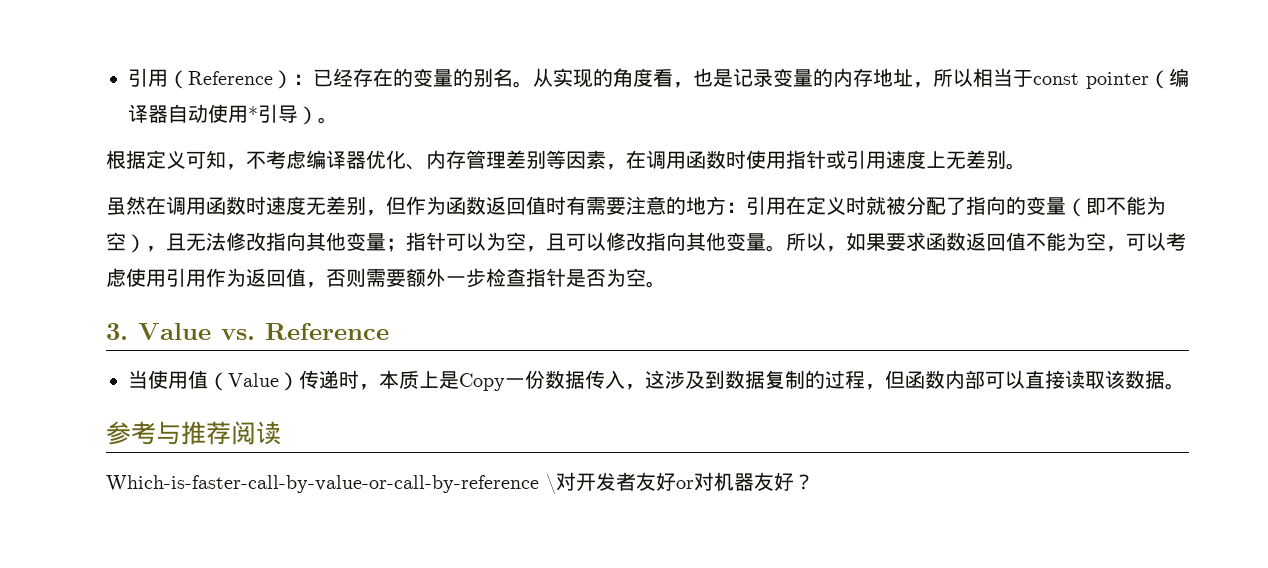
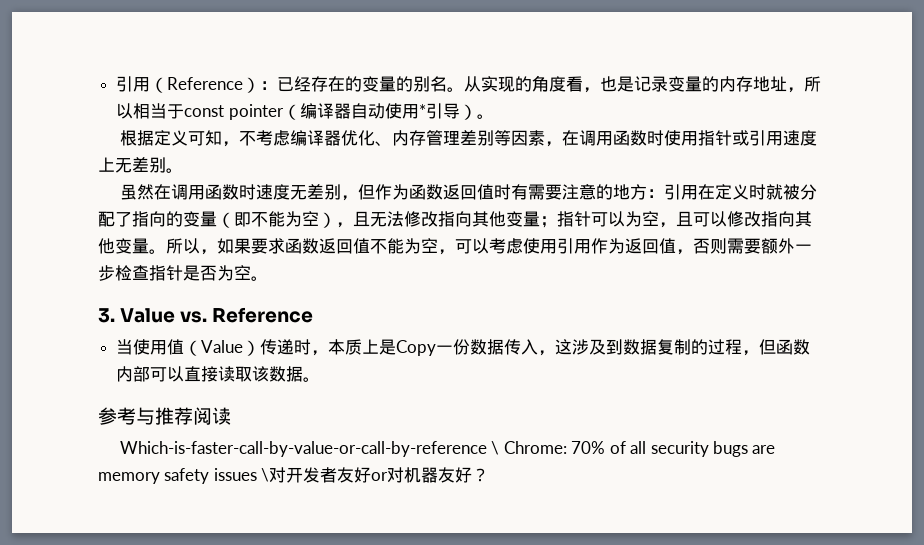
(556, 484) none -> [503,441,776,457] [98,468,270,484] Chrome: 70% of all security bugs are memory safety issues \

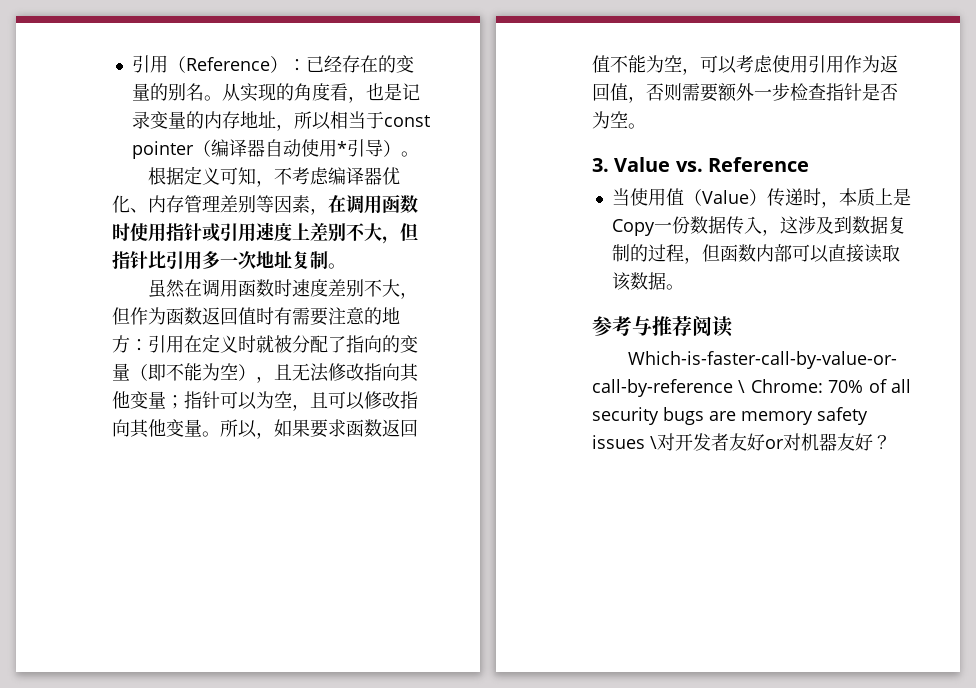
[115,157,166,173] 无差别 -> [310,223,418,244] [112,251,328,270] 差别不大，但指针比引用多一次地址复制
[289,184,341,200] 无差别 -> [327,279,400,297] 差别不大

